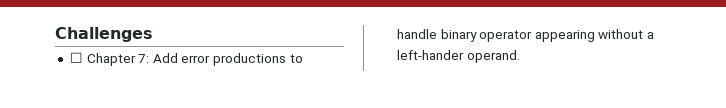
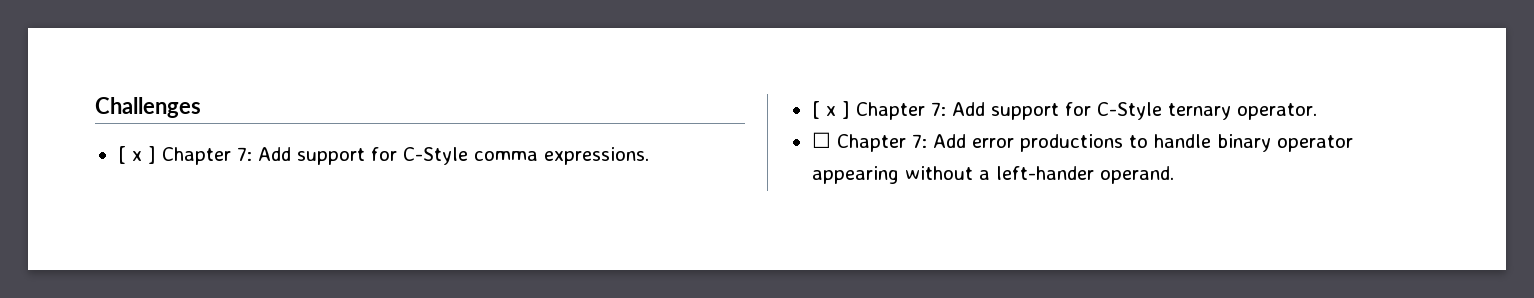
(153, 34) none -> [117,146,649,165] [811,101,1317,120] // [ x ] Chapter 7: Add support for C-Style comma expressions. // [ x ] Chapter 7: Add support for C-Style ternary operator.

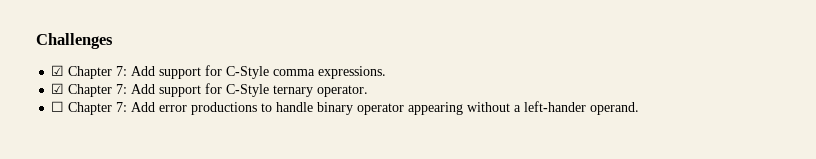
[117,146,156,164] [ x ] -> [51,65,65,76] ☑
[811,101,850,119] [ x ] -> [51,83,65,94] ☑

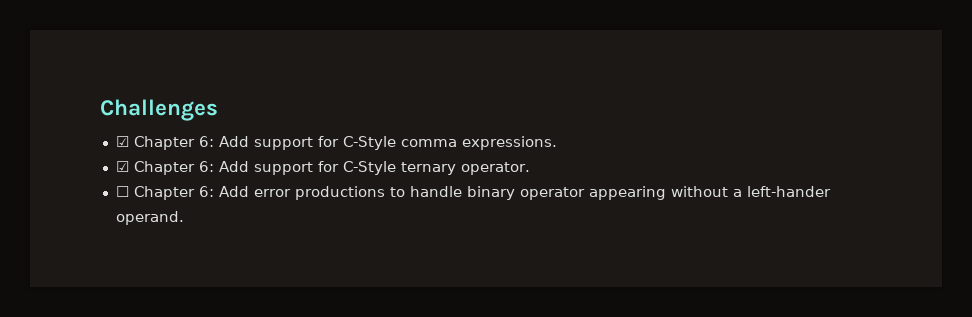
[116,66,128,76] 7: -> [198,136,214,147] 6:
[116,84,128,94] 7: -> [198,161,214,172] 6:
[116,102,128,112] 7: -> [198,186,214,197] 6:

